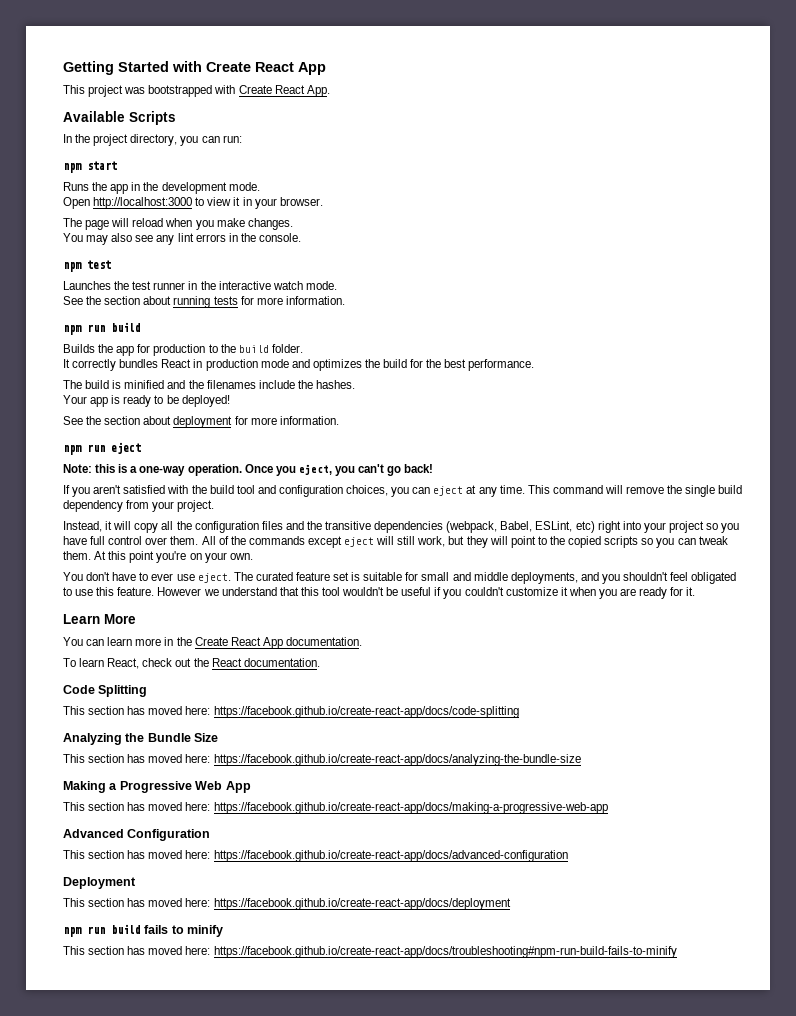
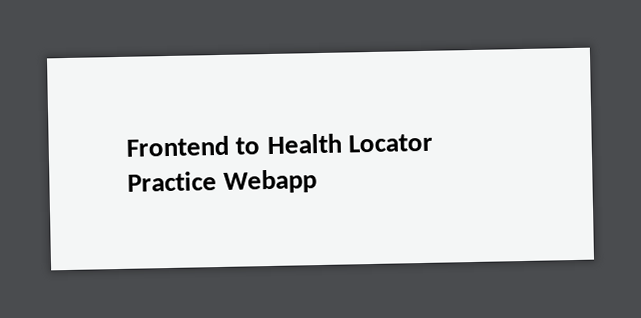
[63,61,326,75] [63,85,330,97] [63,111,176,125] [63,134,242,146] [63,161,117,173] [63,182,260,194] [63,197,323,209] [63,218,293,230] [63,233,301,245] [63,260,111,272] [63,281,337,290] [63,296,345,308] [63,322,141,335] [63,344,303,356] [63,359,535,371] [63,380,355,389] [63,395,230,407] [63,416,339,428] [63,442,141,455] [63,464,434,476] [63,485,743,497] [63,500,215,512] [63,521,740,533] [63,536,728,548] [63,551,253,563] [63,572,737,584] [63,587,696,599] [63,614,136,624] [63,637,362,649] [63,658,320,669] [63,685,148,697] [63,706,519,718] [63,733,219,745] [63,754,581,766] [63,781,251,793] [63,802,608,814] [63,829,211,841] [63,850,568,862] [63,877,136,889] [63,898,511,910] [63,924,224,937] [63,946,677,958] Getting Started with Create React App // This project was bootstrapped with Create React App. // Available Scripts // In the project directory, you can run: // npm start // Runs the app in the development mode. // Open http://localhost:3000 to view it in your browser. // The page will reload when you make changes. // You may also see any lint errors in the console. // npm test // Launches the test runner in the interactive watch mode. // See the section about running tests for more information. // npm run build // Builds the app for production to the build folder. // It correctly bundles React in production mode and optimizes the build for the best performance. // The build is minified and the filenames include the hashes. // Your app is ready to be deployed! // See the section about deployment for more information. // npm run eject // Note: this is a one-way operation. Once you eject, you can't go back! // If you aren't satisfied with the build tool and configuration choices, you can eject at any time. This command will remove the single build dependency from your project. // Instead, it will copy all the configuration files and the transitive dependencies (webpack, Babel, ESLint, etc) right into your project so you have full control over them. All of the commands except eject will still work, but they will point to the copied scripts so you can tweak them. At this point you're on your own. // You don't have to ever use eject. The curated feature set is suitable for small and middle deployments, and you shouldn't feel obligated to use this feature. However we understand that this tool wouldn't be useful if you couldn't customize it when you are ready for it. // Learn More // You can learn more in the Create React App documentation. // To learn React, check out the React documentation. // Code Splitting // This section has moved here: https://facebook.github.io/create-react-app/docs/code-splitting // Analyzing the Bundle Size // This section has moved here: https://facebook.github.io/create-react-app/docs/analyzing-the-bundle-size // Making a Progressive Web App // This section has moved here: https://facebook.github.io/create-react-app/docs/making-a-progressive-web-app // Advanced Configuration // This section has moved here: https://facebook.github.io/create-react-app/docs/advanced-configuration // Deployment // This section has moved here: https://facebook.github.io/create-react-app/docs/deployment // npm run build fails to minify // This section has moved here: https://facebook.github.io/create-react-app/docs/troubleshooting#npm-run-build-fails-to-minify -> [126,133,433,157] [127,169,318,194] Frontend to Health Locator Practice Webapp

